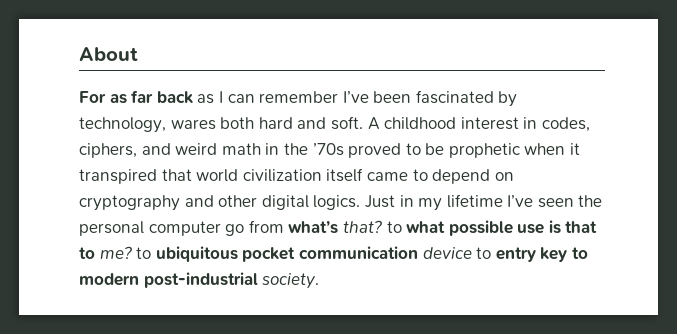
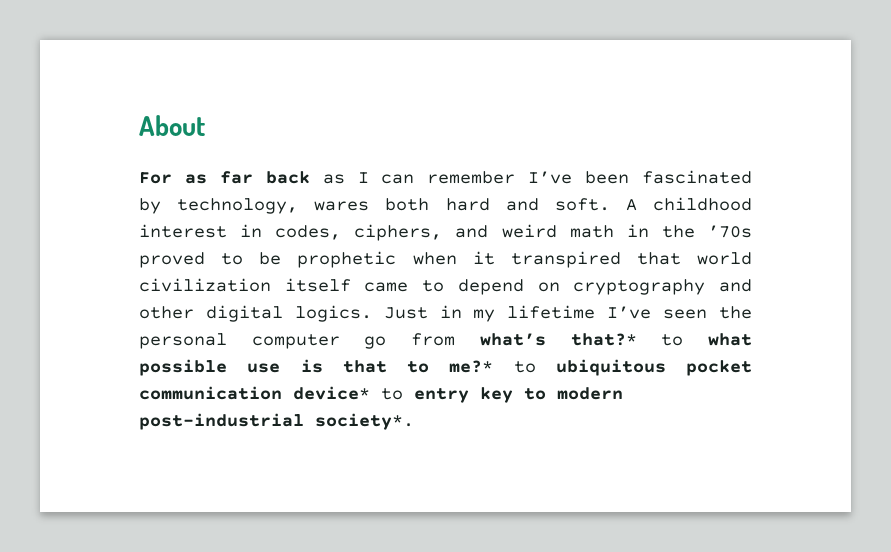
[342,220,382,233] that? -> [570,333,637,346] that?*
[99,246,132,259] me? -> [449,360,494,373] me?*
[422,247,472,259] device -> [293,386,370,400] device*
[262,273,320,289] society. -> [315,413,414,430] society*.

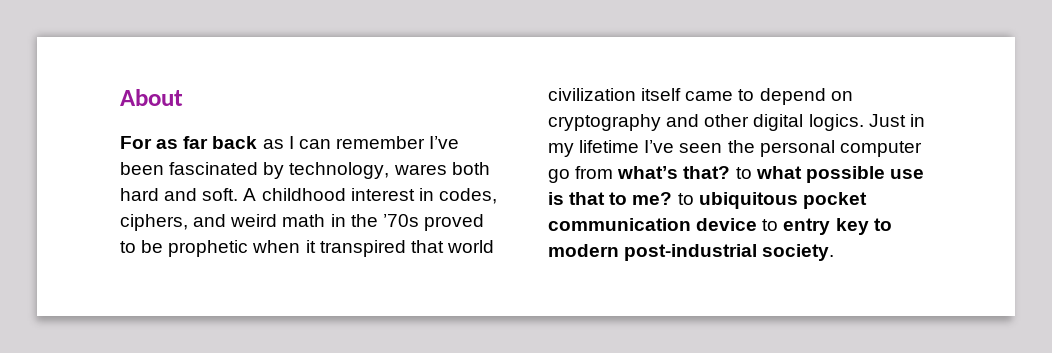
[570,333,637,346] that?* -> [683,166,731,179] that?
[449,360,494,373] me?* -> [632,192,673,205] me?
[293,386,370,400] device* -> [696,218,758,231] device
[315,413,414,430] society*. -> [762,244,835,261] society.

